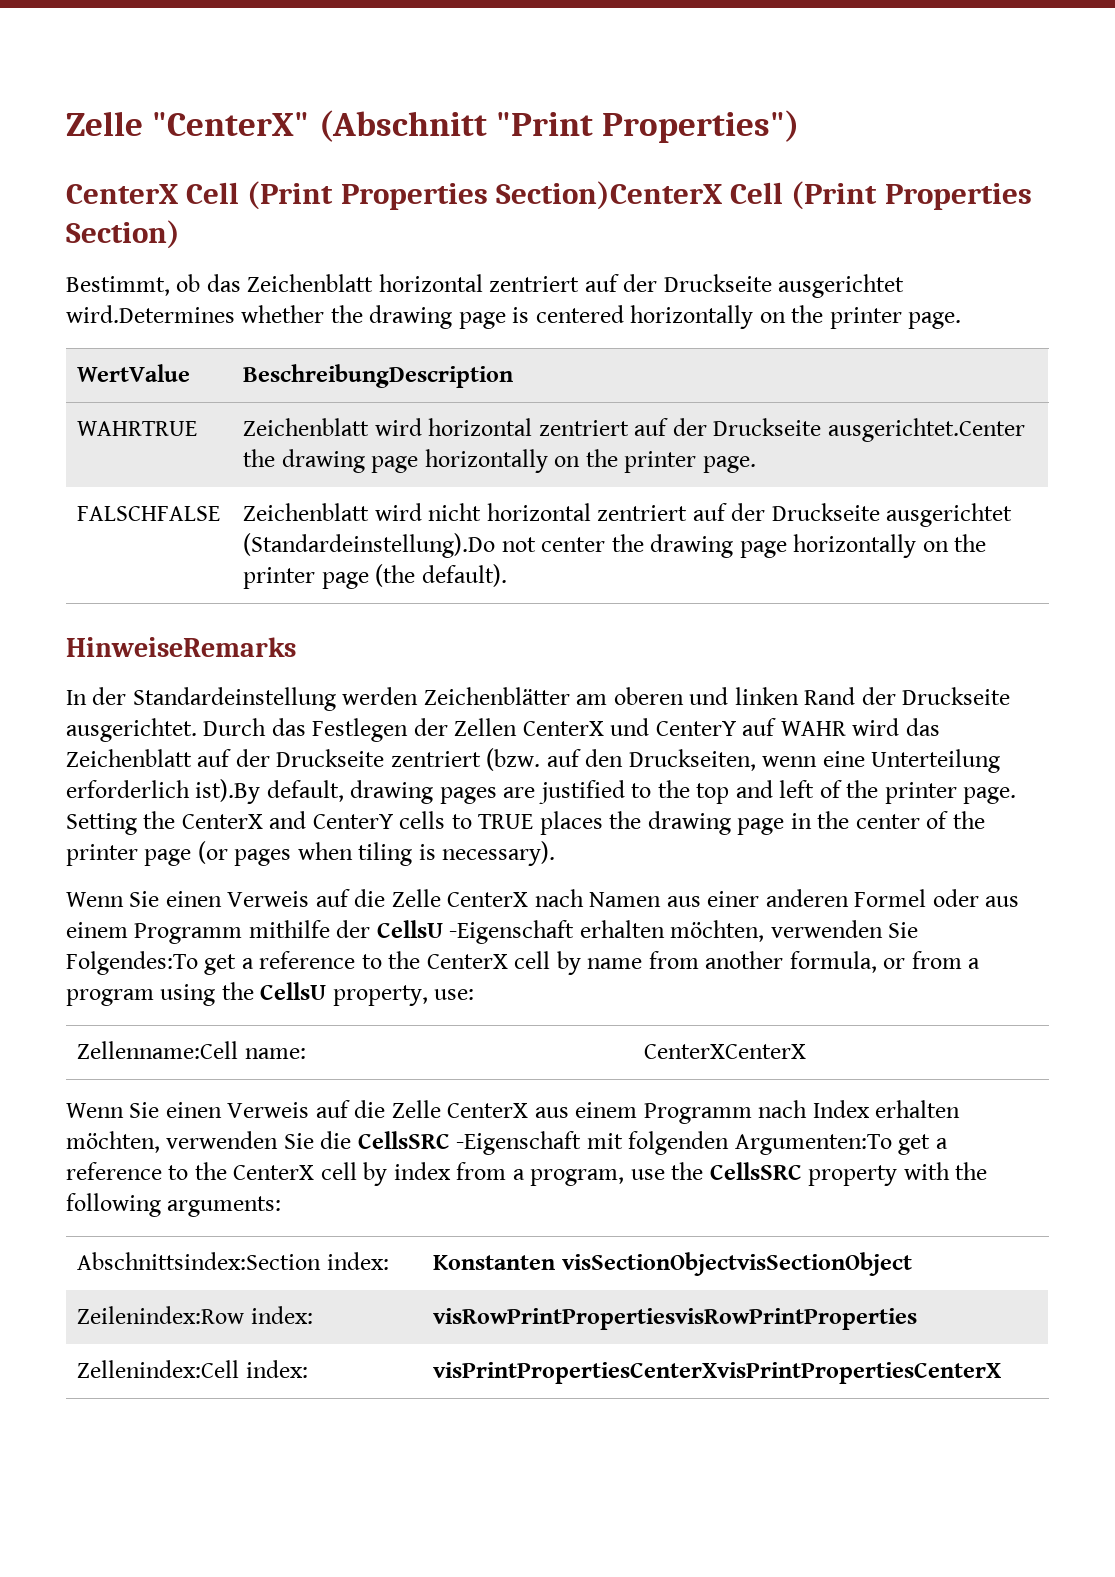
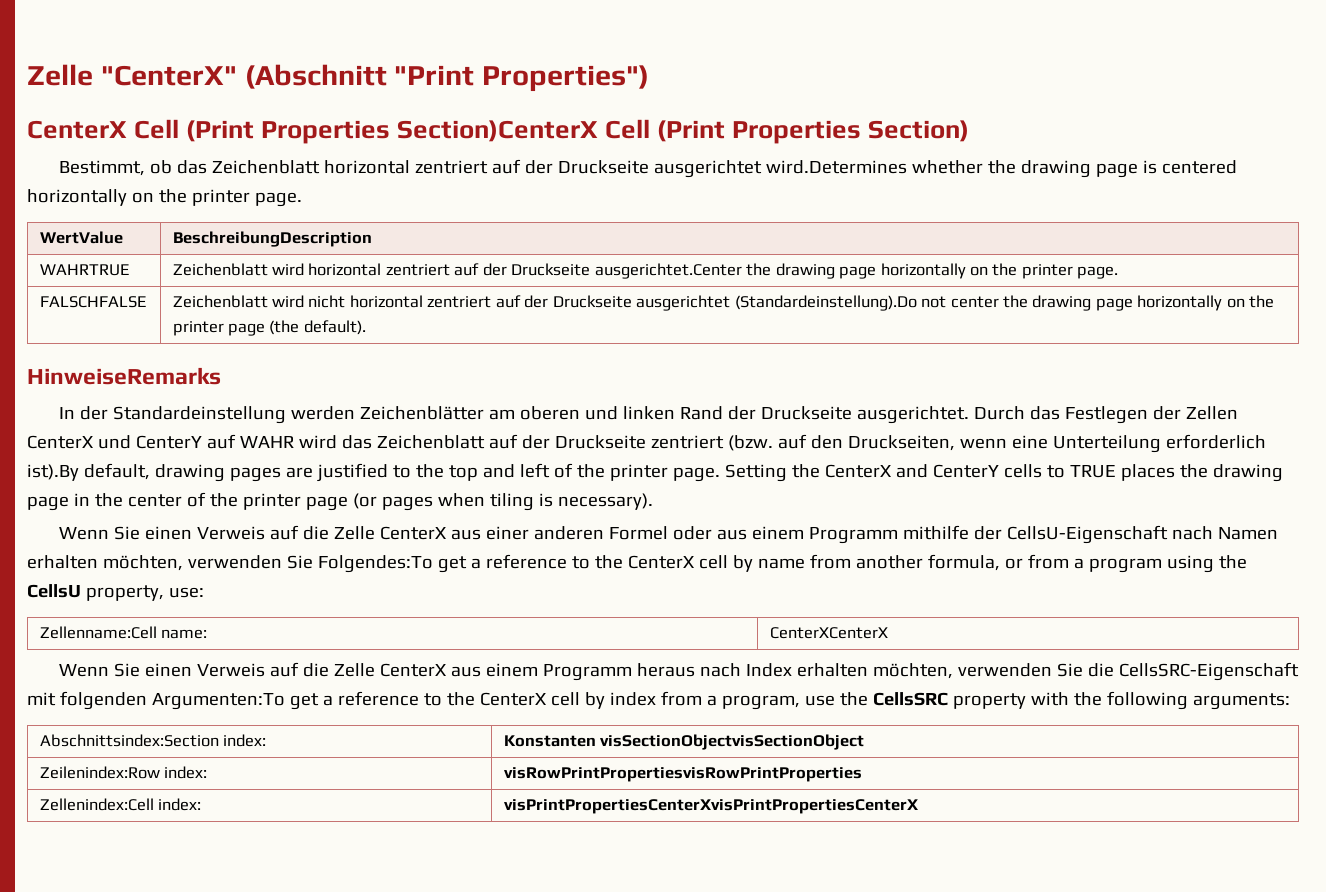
[534,889,662,907] nach Namen -> (448, 533) none
[376,920,575,944] CellsU -Eigenschaft -> [1007,525,1279,544] CellsU-Eigenschaft nach Namen
(752, 1113) none -> [637,663,696,677] heraus
[357,1131,582,1155] CellsSRC -Eigenschaft -> [1119,662,1300,681] CellsSRC-Eigenschaft

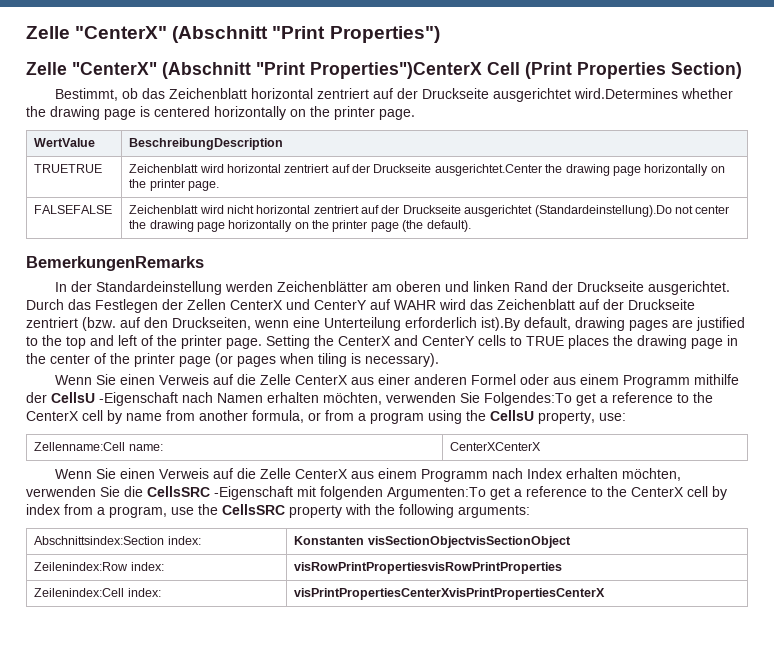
[27,119,599,144] CenterX Cell (Print Properties Section)CenterX -> [26,62,482,79] Zelle "CenterX" (Abschnitt "Print Properties")CenterX
[39,264,130,276] WAHRTRUE -> [34,164,103,173] TRUETRUE
[39,296,147,308] FALSCHFALSE -> [34,205,113,214] FALSEFALSE
[27,367,221,385] HinweiseRemarks -> [26,256,204,271] BemerkungenRemarks
[1007,525,1169,544] CellsU-Eigenschaft -> [51,392,178,406] CellsU -Eigenschaft
[637,663,696,677] heraus -> (488, 475) none
[1119,662,1300,681] CellsSRC-Eigenschaft -> [147,486,293,500] CellsSRC -Eigenschaft
[39,798,154,811] Zellenindex:Cell -> [34,588,125,597] Zeilenindex:Cell

